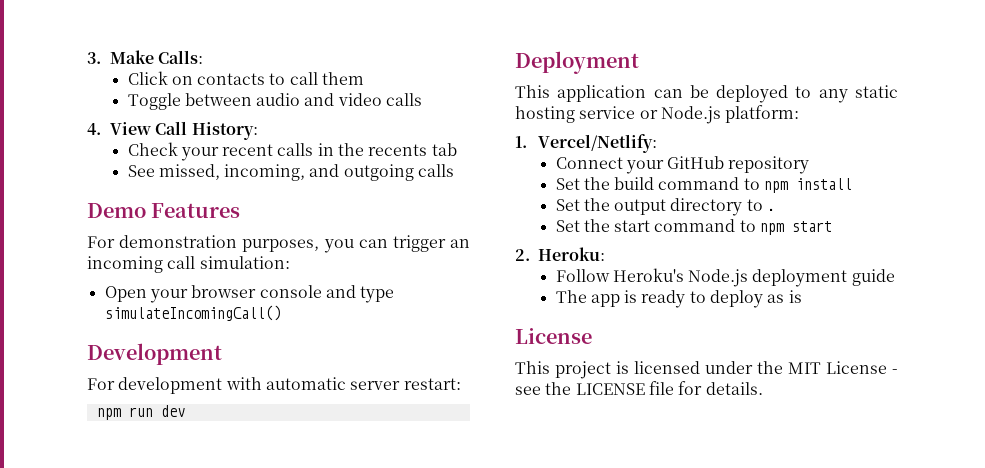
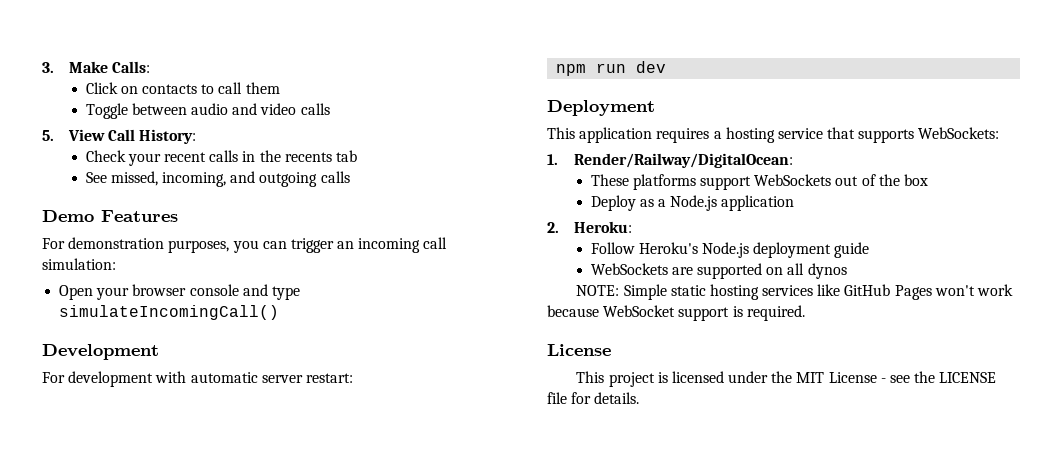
[87,123,101,135] 4. -> [42,130,54,141] 5.
[653,85,898,103] [515,105,800,124] [515,134,657,153] [555,156,810,174] [555,177,853,193] [555,198,776,216] [555,219,833,235] can be deployed to any static hosting service or Node.js platform: // 1. Vercel/Netlify: // Connect your GitHub repository // Set the build command to npm install // Set the output directory to . // Set the start command to npm start -> [656,127,1000,143] [547,153,793,168] [590,174,928,190] [590,195,795,211] requires a hosting service that supports WebSockets: // 1. Render/Railway/DigitalOcean: // These platforms support WebSockets out of the box // Deploy as a Node.js application
[555,290,802,308] The app is ready to deploy as is -> [590,263,847,279] [576,284,1014,300] [547,305,805,321] WebSockets are supported on all dynos // NOTE: Simple static hosting services like GitHub Pages won't work because WebSocket support is required.

